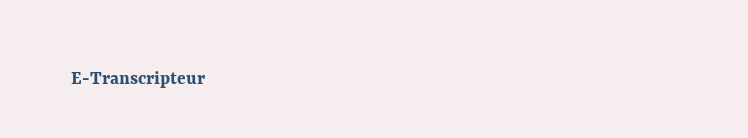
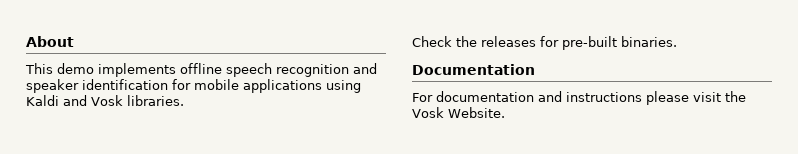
[71,71,205,88] E-Transcripteur -> [26,36,74,47] [25,63,377,77] [26,79,361,93] [26,95,184,106] [412,36,677,50] [412,64,535,75] [412,91,746,105] [412,107,505,118] About // This demo implements offline speech recognition and speaker identification for mobile applications using Kaldi and Vosk libraries. // Check the releases for pre-built binaries. // Documentation // For documentation and instructions please visit the Vosk Website.

